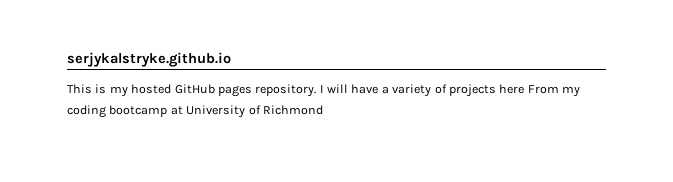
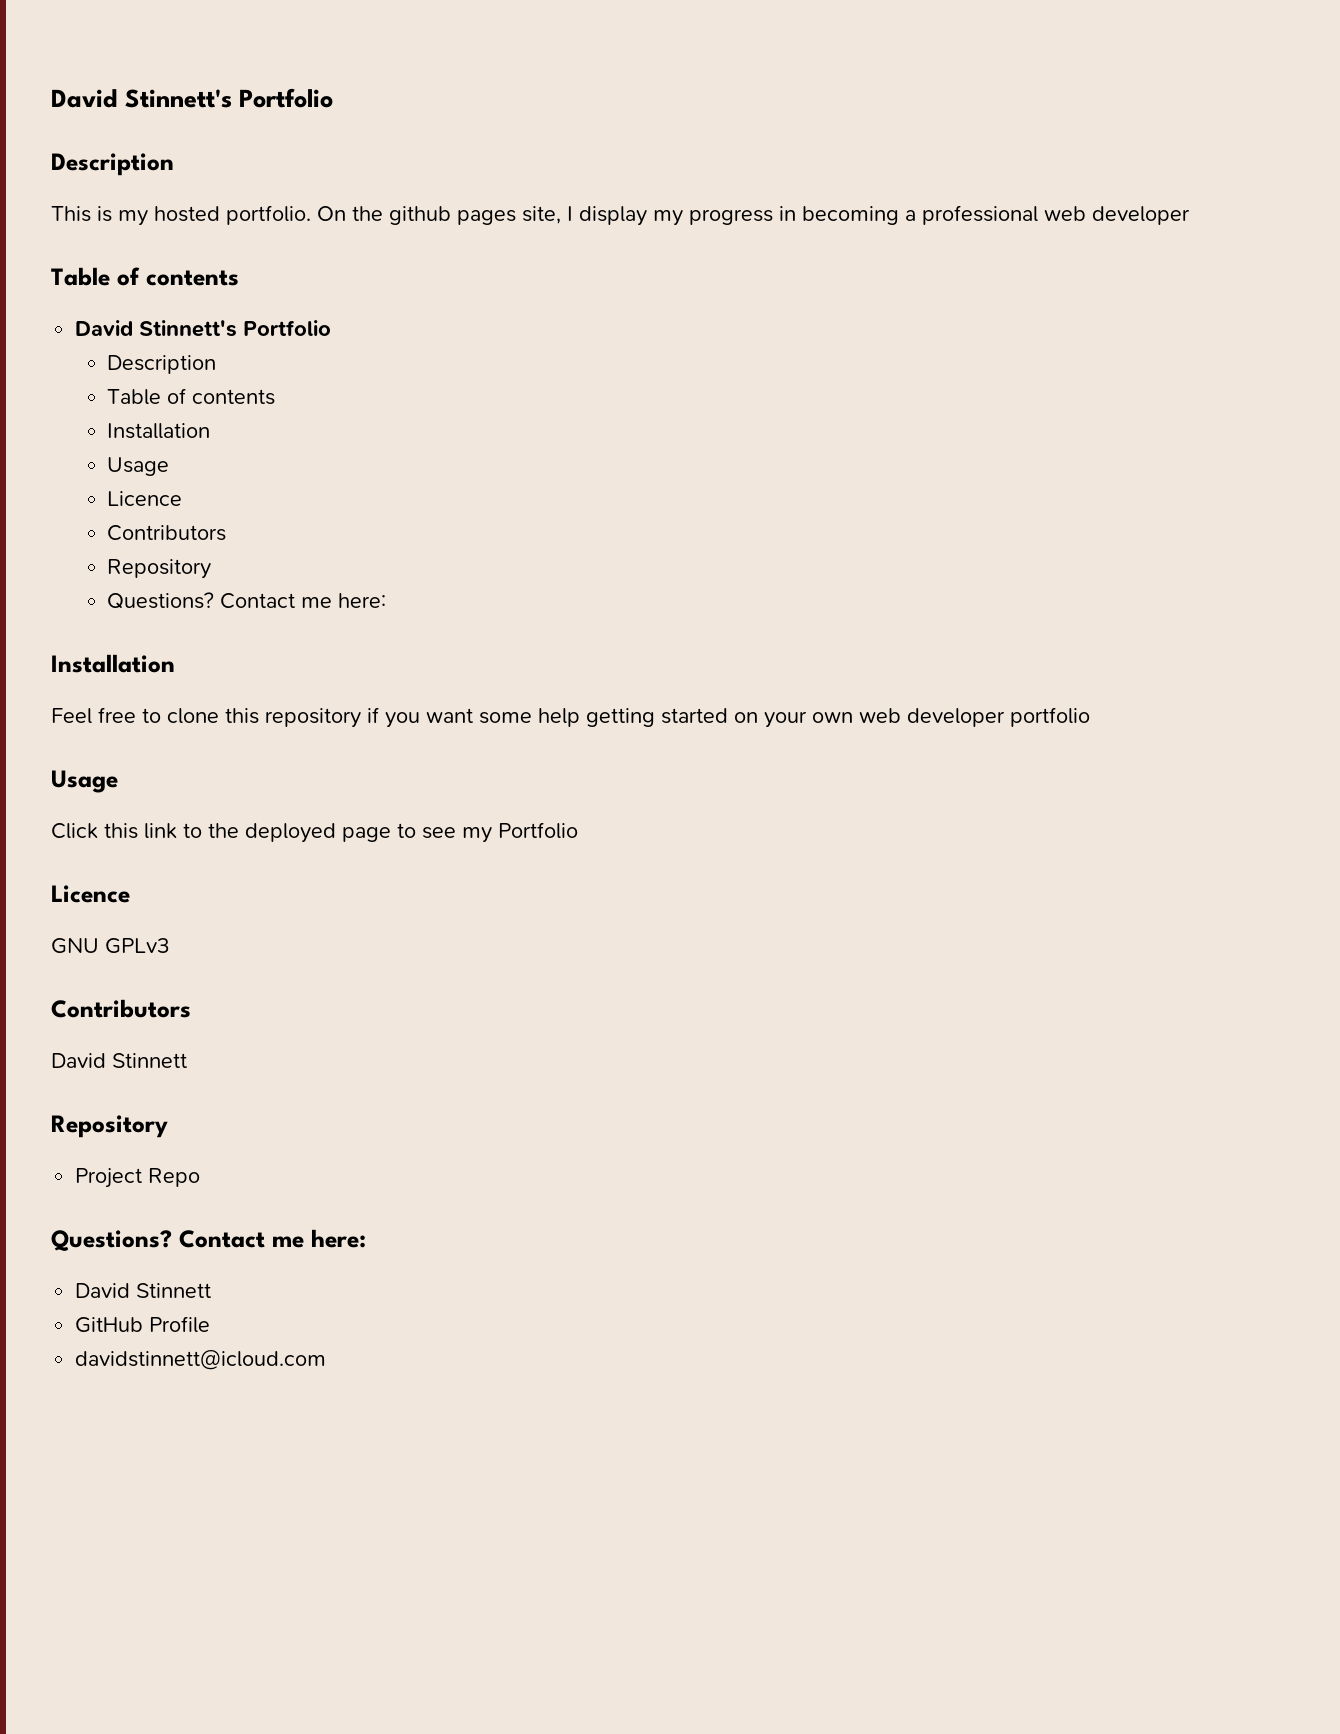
[67,52,231,67] serjykalstryke.github.io -> [51,88,334,108] [51,153,174,176] David Stinnett's Portfolio // Description
[174,84,580,97] [67,105,323,118] GitHub pages repository. I will have a variety of projects here From my coding bootcamp at University of Richmond -> [226,205,1190,226] [51,267,239,286] [75,320,332,337] [107,355,217,374] [107,388,276,405] [107,423,211,439] [107,457,170,476] [107,491,183,506] [107,525,227,541] [107,559,212,579] [107,592,387,609] [51,654,175,673] [51,707,1090,728] [51,770,118,793] [51,822,578,843] [51,885,130,903] [51,938,170,954] [51,999,191,1018] [51,1053,187,1068] [51,1115,168,1138] [75,1168,201,1188] [51,1229,366,1251] [75,1283,212,1298] [75,1316,211,1333] [75,1350,327,1370] portfolio. On the github pages site, I display my progress in becoming a professional web developer // Table of contents // David Stinnett's Portfolio // Description // Table of contents // Installation // Usage // Licence // Contributors // Repository // Questions? Contact me here: // Installation // Feel free to clone this repository if you want some help getting started on your own web developer portfolio // Usage // Click this link to the deployed page to see my Portfolio // Licence // GNU GPLv3 // Contributors // David Stinnett // Repository // Project Repo // Questions? Contact me here: // David Stinnett // GitHub Profile // davidstinnett@icloud.com

